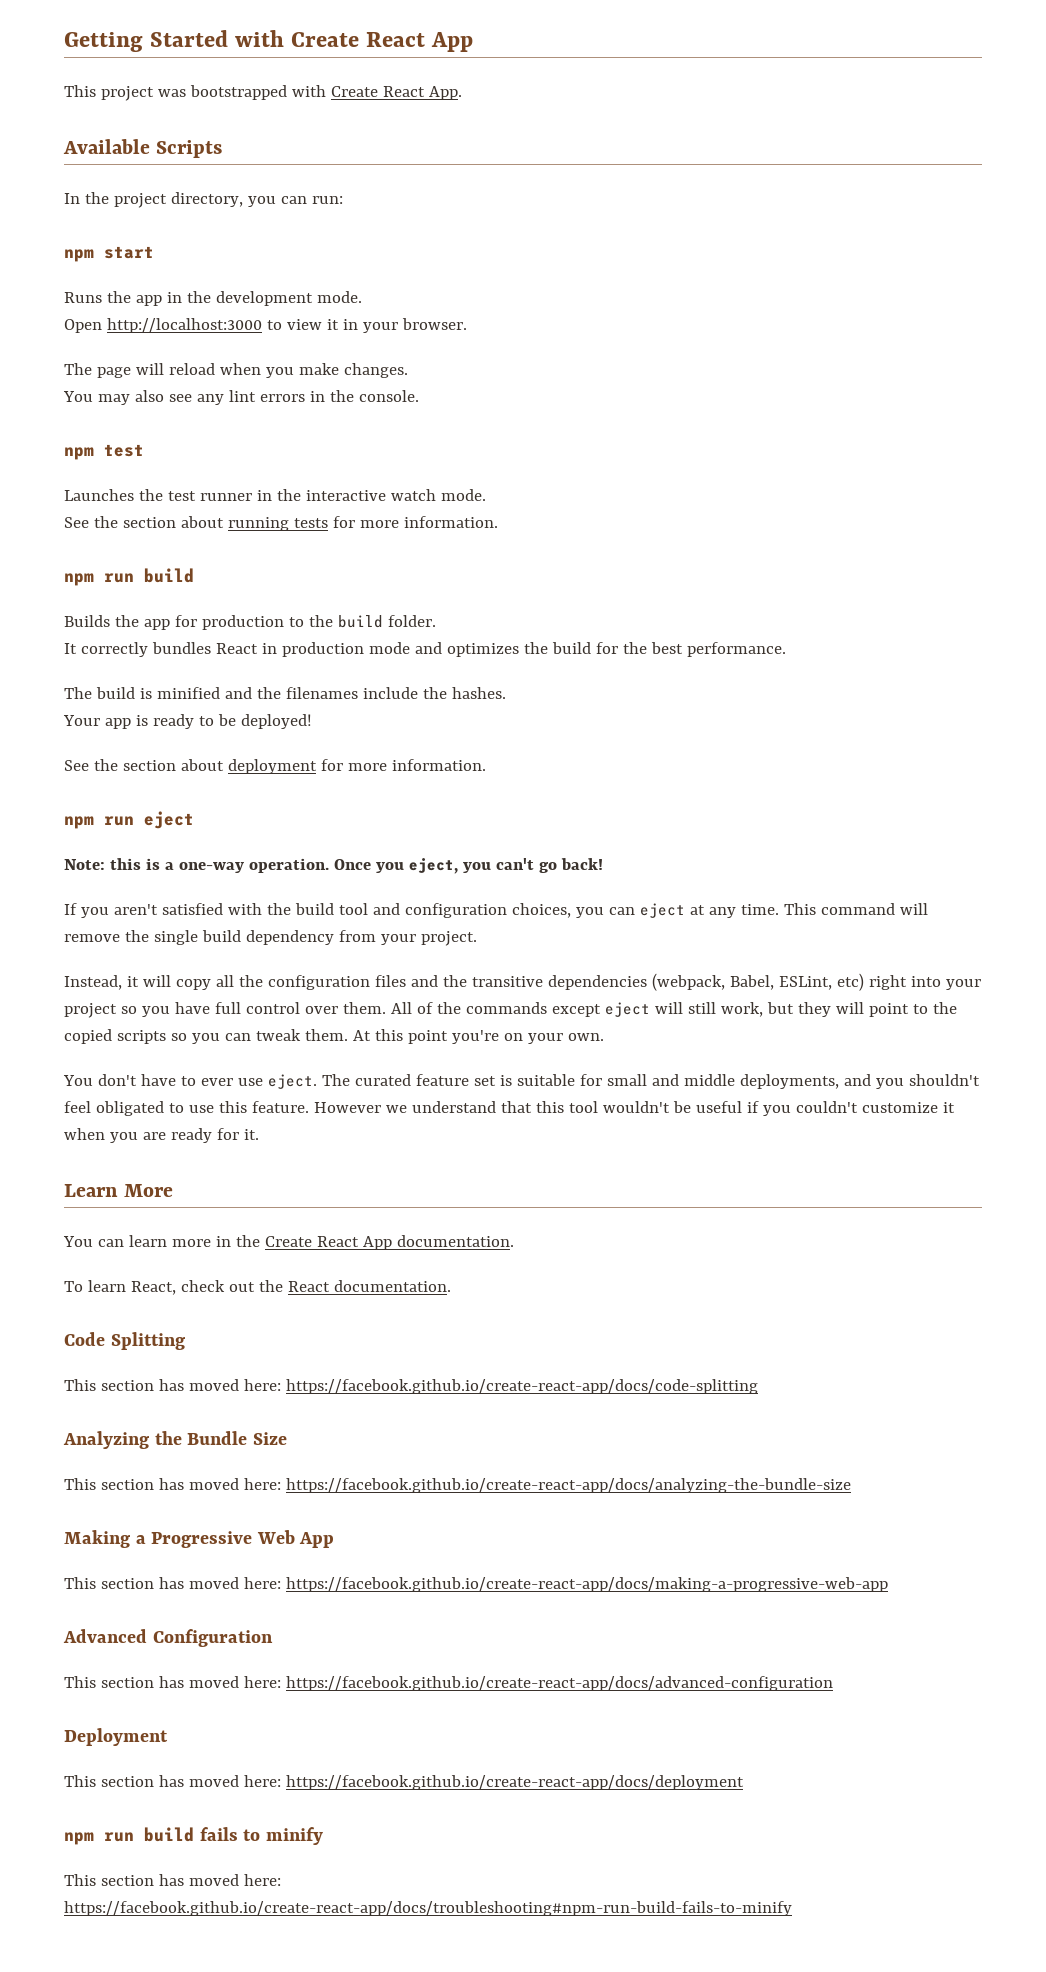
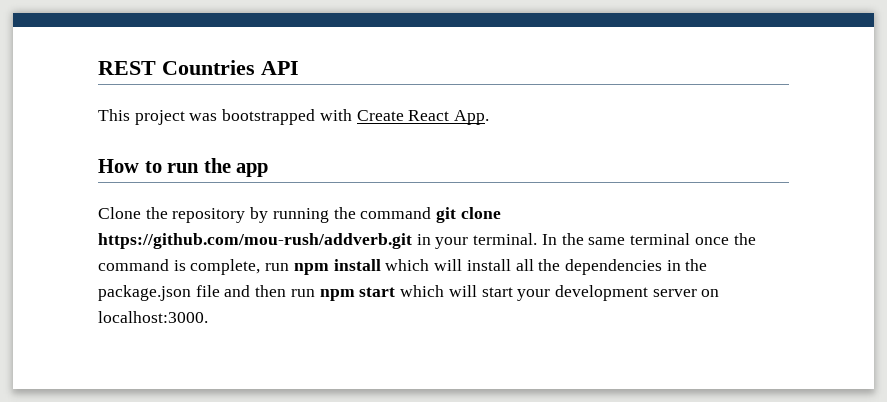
[64,30,474,52] Getting Started with Create React App -> [98,60,299,75] REST Countries API
[63,139,223,158] [64,192,343,208] [64,246,154,262] [64,291,362,306] [64,318,467,333] [64,363,408,378] [63,390,419,405] [64,444,144,460] [64,489,486,501] [64,516,498,531] [64,568,194,586] [64,615,436,630] [64,642,786,657] [64,687,506,699] [63,714,312,729] [64,759,486,774] [64,811,194,829] [64,858,603,874] [64,903,928,918] [64,930,477,946] [64,973,981,991] [64,1002,957,1018] [64,1029,604,1044] [63,1074,980,1089] [64,1101,955,1116] [64,1128,259,1143] [64,1184,174,1197] [63,1235,514,1250] [64,1280,451,1295] [64,1332,185,1350] [64,1379,758,1394] [63,1431,287,1449] [64,1478,851,1493] [64,1530,335,1548] [64,1577,888,1592] [63,1629,273,1647] [64,1676,833,1691] [64,1728,168,1746] [64,1775,744,1790] [64,1827,323,1845] [64,1874,281,1886] [64,1901,792,1916] Available Scripts // In the project directory, you can run: // npm start // Runs the app in the development mode. // Open http://localhost:3000 to view it in your browser. // The page will reload when you make changes. // You may also see any lint errors in the console. // npm test // Launches the test runner in the interactive watch mode. // See the section about running tests for more information. // npm run build // Builds the app for production to the build folder. // It correctly bundles React in production mode and optimizes the build for the best performance. // The build is minified and the filenames include the hashes. // Your app is ready to be deployed! // See the section about deployment for more information. // npm run eject // Note: this is a one-way operation. Once you eject, you can't go back! // If you aren't satisfied with the build tool and configuration choices, you can eject at any time. This command will remove the single build dependency from your project. // Instead, it will copy all the configuration files and the transitive dependencies (webpack, Babel, ESLint, etc) right into your project so you have full control over them. All of the commands except eject will still work, but they will point to the copied scripts so you can tweak them. At this point you're on your own. // You don't have to ever use eject. The curated feature set is suitable for small and middle deployments, and you shouldn't feel obligated to use this feature. However we understand that this tool wouldn't be useful if you couldn't customize it when you are ready for it. // Learn More // You can learn more in the Create React App documentation. // To learn React, check out the React documentation. // Code Splitting // This section has moved here: https://facebook.github.io/create-react-app/docs/code-splitting // Analyzing the Bundle Size // This section has moved here: https://facebook.github.io/create-react-app/docs/analyzing-the-bundle-size // Making a Progressive Web App // This section has moved here: https://facebook.github.io/create-react-app/docs/making-a-progressive-web-app // Advanced Configuration // This section has moved here: https://facebook.github.io/create-react-app/docs/advanced-configuration // Deployment // This section has moved here: https://facebook.github.io/create-react-app/docs/deployment // npm run build fails to minify // This section has moved here: https://facebook.github.io/create-react-app/docs/troubleshooting#npm-run-build-fails-to-minify -> [98,158,269,177] [98,207,501,223] [98,233,756,249] [98,259,708,275] [98,285,720,301] [98,311,208,323] How to run the app // Clone the repository by running the command git clone https://github.com/mou-rush/addverb.git in your terminal. In the same terminal once the command is complete, run npm install which will install all the dependencies in the package.json file and then run npm start which will start your development server on localhost:3000.

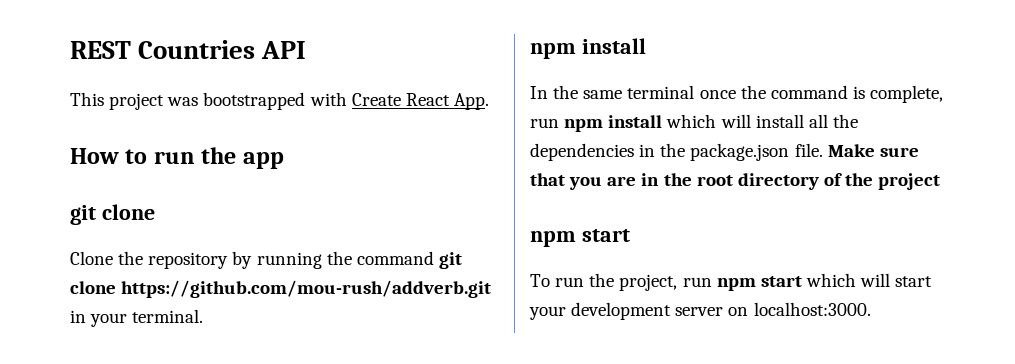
(269, 170) none -> [70,204,155,225] // git clone
(538, 239) none -> [530,38,646,59] // npm install //
[195,285,287,297] file and then -> [794,143,919,157] [530,173,941,190] [530,229,630,247] [530,273,678,291] file. Make sure that you are in the root directory of the project // npm start // To run the project,

